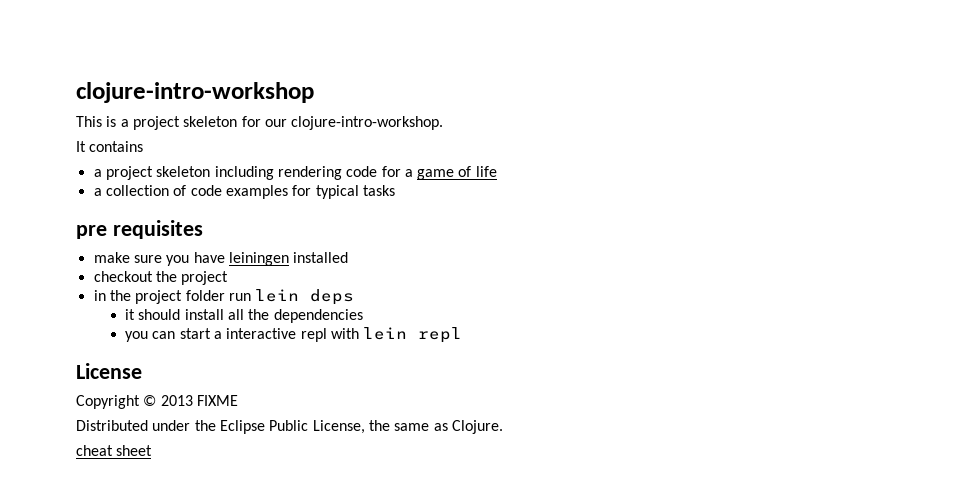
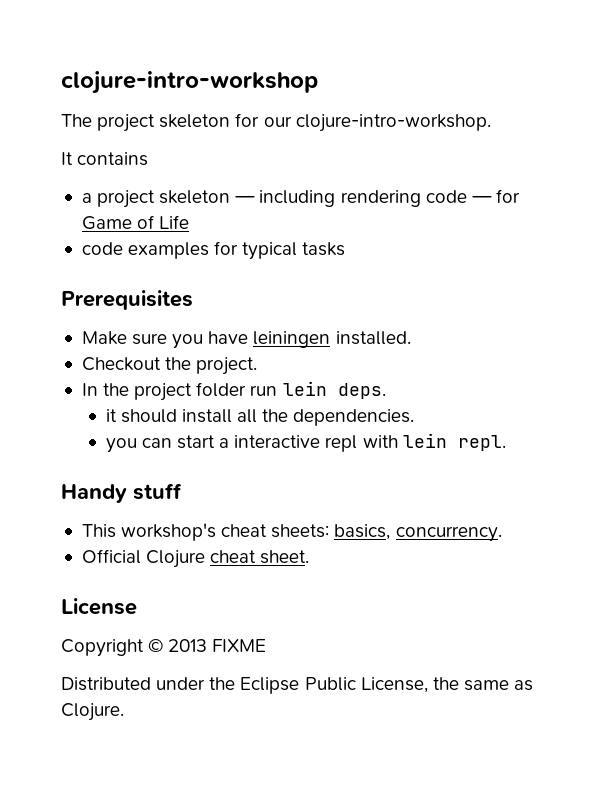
[76,116,129,127] This is a -> [61,114,92,127] The
(211, 171) none -> [235,196,256,203] —
[381,166,497,180] [93,185,187,196] for a game of life // a collection of -> [471,189,520,203] [81,215,190,230] — for Game of Life //
[76,220,203,239] [93,252,130,263] pre requisites // make -> [61,290,193,310] [81,331,127,345] Prerequisites // Make
[293,252,349,263] [93,271,229,285] [93,290,106,301] installed // checkout the project // in -> [335,331,411,345] [81,357,258,375] [81,383,98,396] installed. // Checkout the project. // In
[310,289,355,305] deps -> [337,383,386,399] deps.
[273,309,363,323] dependencies -> [293,409,415,426] dependencies.
[418,327,463,343] repl -> [457,435,506,451] [61,483,182,503] [81,523,502,542] [81,549,310,568] repl. // Handy stuff // This workshop's cheat sheets: basics, concurrency. // Official Clojure cheat sheet.
[76,445,153,456] // cheat sheet -> (124, 712) none

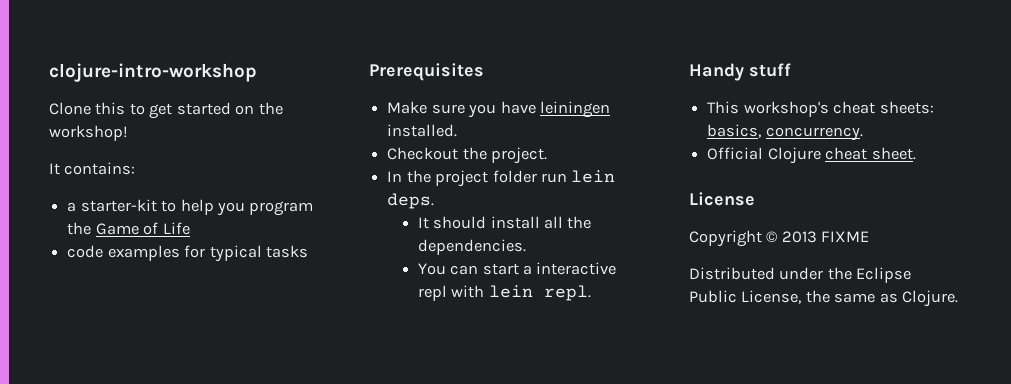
[61,113,491,132] [61,152,149,166] [81,189,520,208] The project skeleton for our clojure-intro-workshop. // It contains // a project skeleton — including rendering code — for -> [49,102,283,119] [49,125,128,141] [49,162,136,175] [67,199,314,216] [67,222,92,235] Clone this to get started on the workshop! // It contains: // a starter-kit to help you program the
[105,409,117,422] it -> [417,217,429,229] It
[105,438,137,453] you -> [417,263,446,275] You

